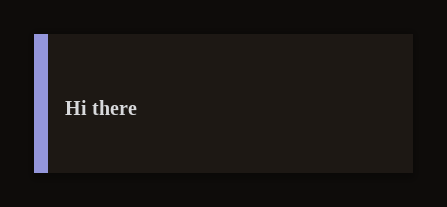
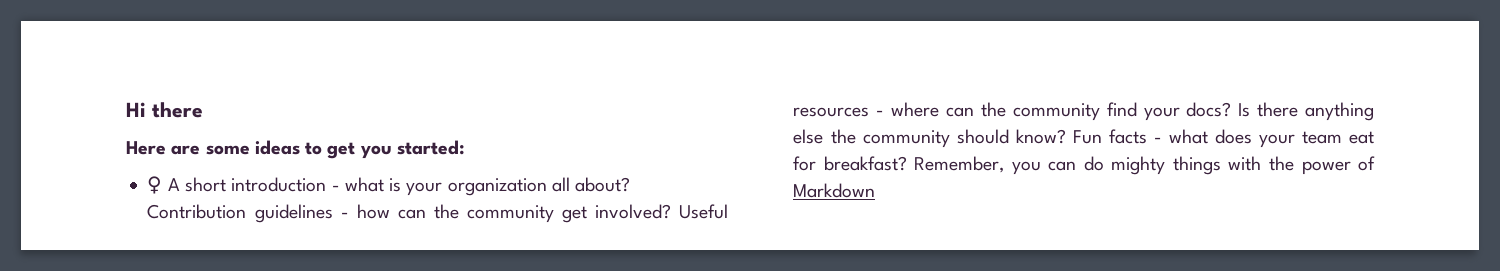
(138, 107) none -> [126,140,465,159] [147,176,631,196] [147,204,729,223] [793,102,1374,121] [793,129,1374,148] [793,156,1375,175] [793,183,876,198] // Here are some ideas to get you started: // ♀ A short introduction - what is your organization all about? Contribution guidelines - how can the community get involved? Useful resources - where can the community find your docs? Is there anything else the community should know? Fun facts - what does your team eat for breakfast? Remember, you can do mighty things with the power of Markdown

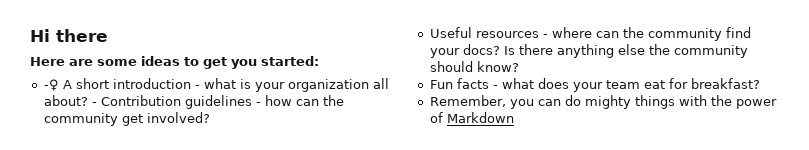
[147,176,163,194] ♀ -> [43,79,59,91] -♀
(631, 184) none -> [91,102,97,106] -
(671, 211) none -> (210, 117) //
(1066, 136) none -> (519, 66) //
(907, 163) none -> (760, 83) //

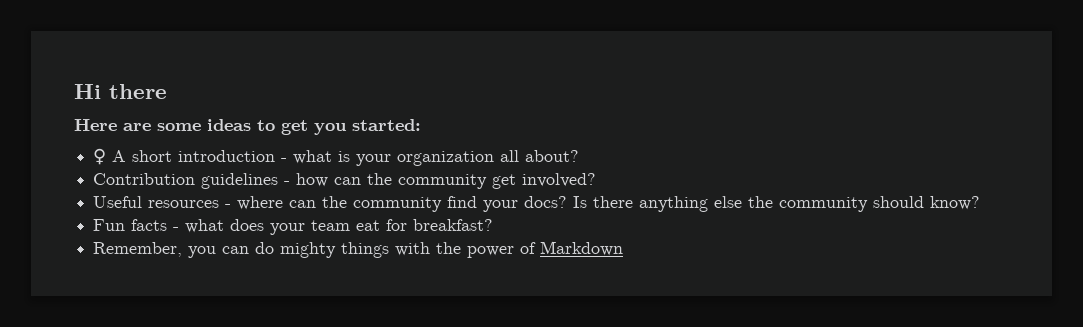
[43,79,59,91] -♀ -> [93,148,107,165] ♀
[91,102,97,106] - -> (580, 156) //

